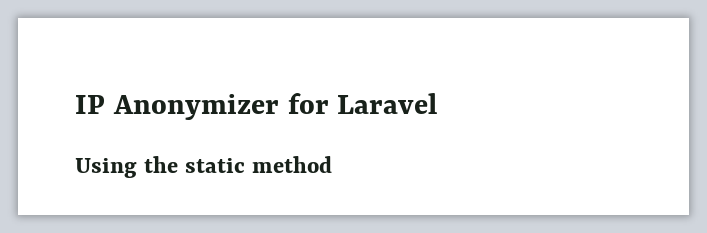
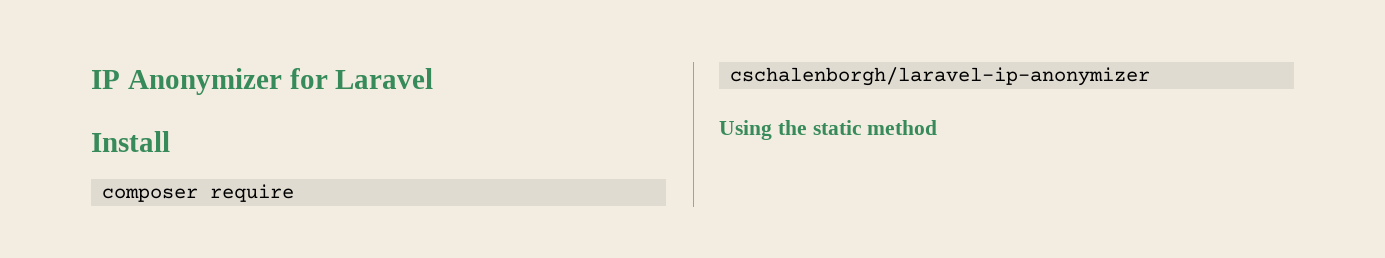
(438, 103) none -> [91,131,170,152] [102,184,295,202] [730,67,1151,86] // Install // composer require cschalenborgh/laravel-ip-anonymizer

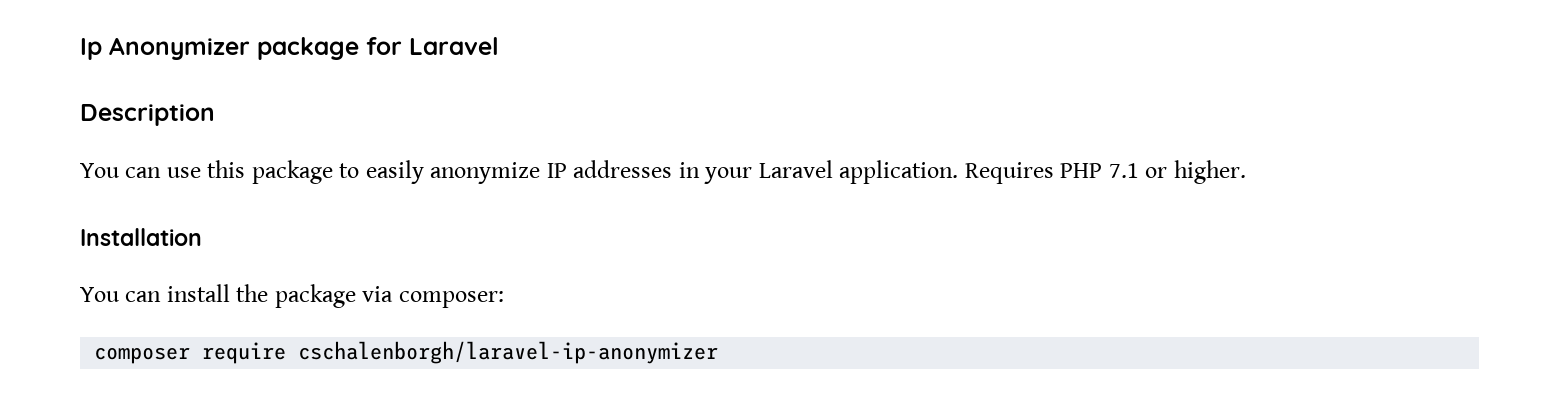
[91,68,282,95] IP Anonymizer -> [80,37,359,60] Ip Anonymizer package
[91,131,170,152] Install -> [80,104,215,126] [80,160,1246,184] [80,228,202,246] [80,284,504,308] Description // You can use this package to easily anonymize IP addresses in your Laravel application. Requires PHP 7.1 or higher. // Installation // You can install the package via composer:
[719,120,938,140] // Using the static method -> (719, 352) none

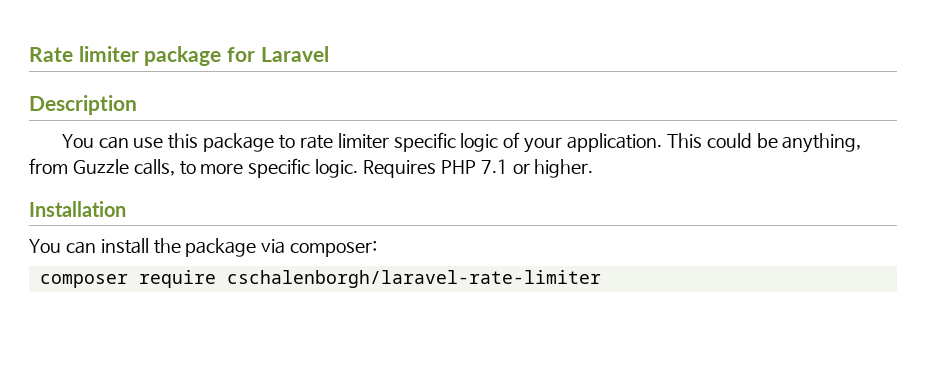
[80,37,250,60] Ip Anonymizer -> [29,46,139,62] Rate limiter
[365,160,959,184] easily anonymize IP addresses in your Laravel application. -> [299,132,862,153] [29,158,359,178] rate limiter specific logic of your application. This could be anything, from Guzzle calls, to more specific logic.
[298,341,719,364] cschalenborgh/laravel-ip-anonymizer -> [226,270,601,288] cschalenborgh/laravel-rate-limiter

